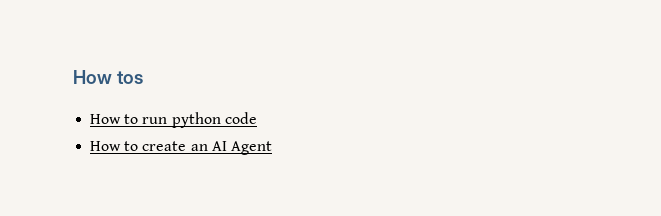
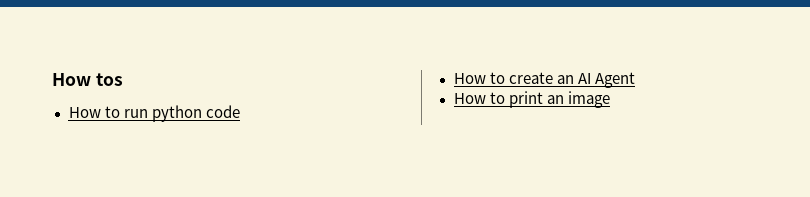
(272, 148) none -> [453,91,610,108] // How to print an image

